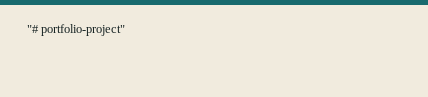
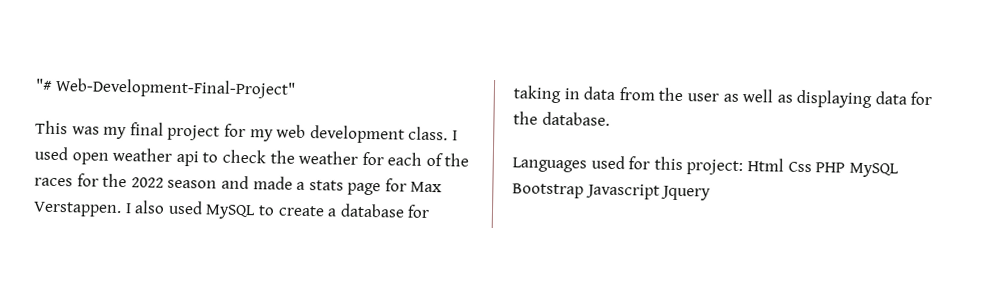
[41,24,126,36] portfolio-project" -> [54,77,296,99] [35,120,458,144] [34,146,470,167] [34,173,443,196] [33,200,431,220] [513,85,933,109] [513,111,610,126] [512,155,899,178] [512,183,712,201] Web-Development-Final-Project" // This was my final project for my web development class. I used open weather api to check the weather for each of the races for the 2022 season and made a stats page for Max Verstappen. I also used MySQL to create a database for taking in data from the user as well as displaying data for the database. // Languages used for this project: Html Css PHP MySQL Bootstrap Javascript Jquery

